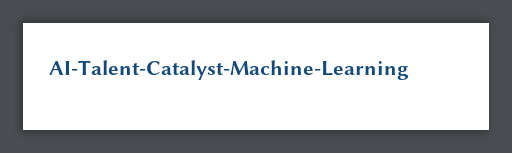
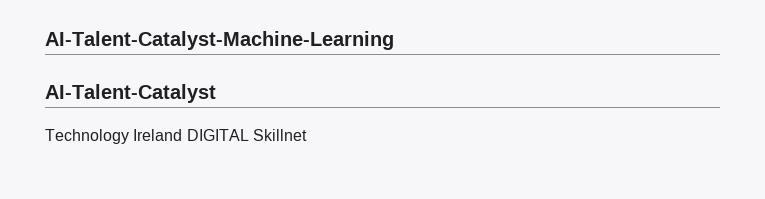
(409, 70) none -> [45,84,216,103] [45,129,307,144] // AI-Talent-Catalyst // Technology Ireland DIGITAL Skillnet

